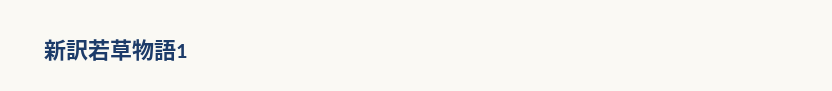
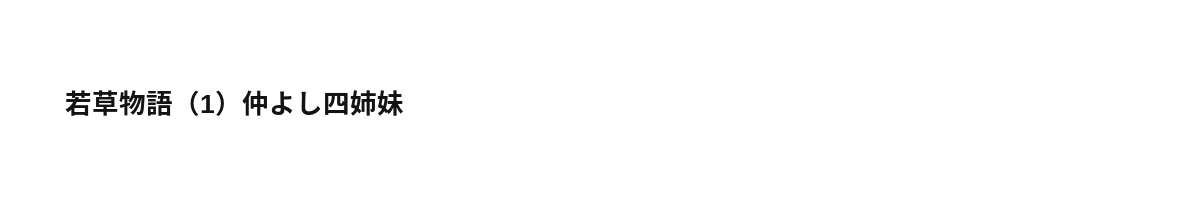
[44,39,88,61] 新訳 -> (65, 103) none
[176,44,187,58] 1 -> [173,90,404,116] （1）仲よし四姉妹

